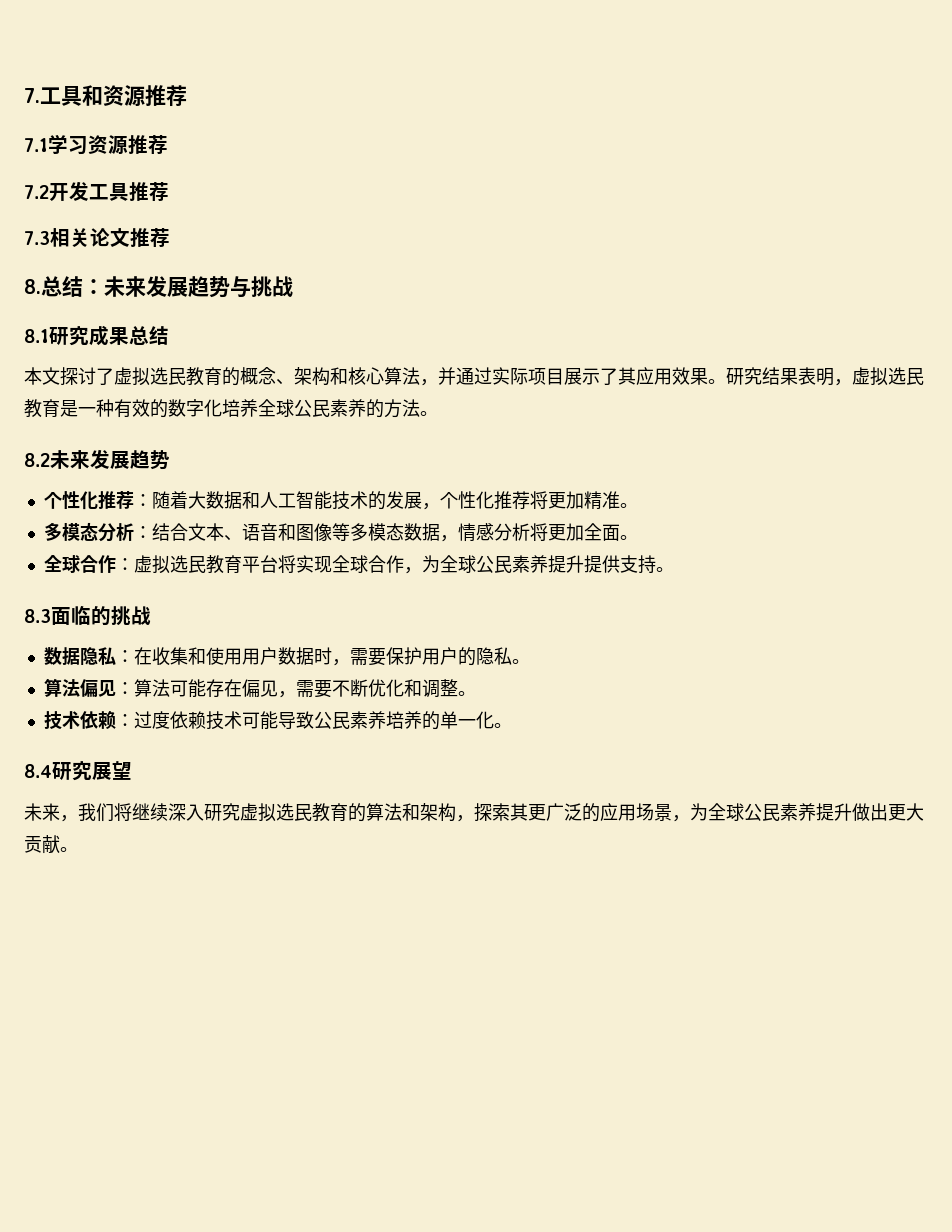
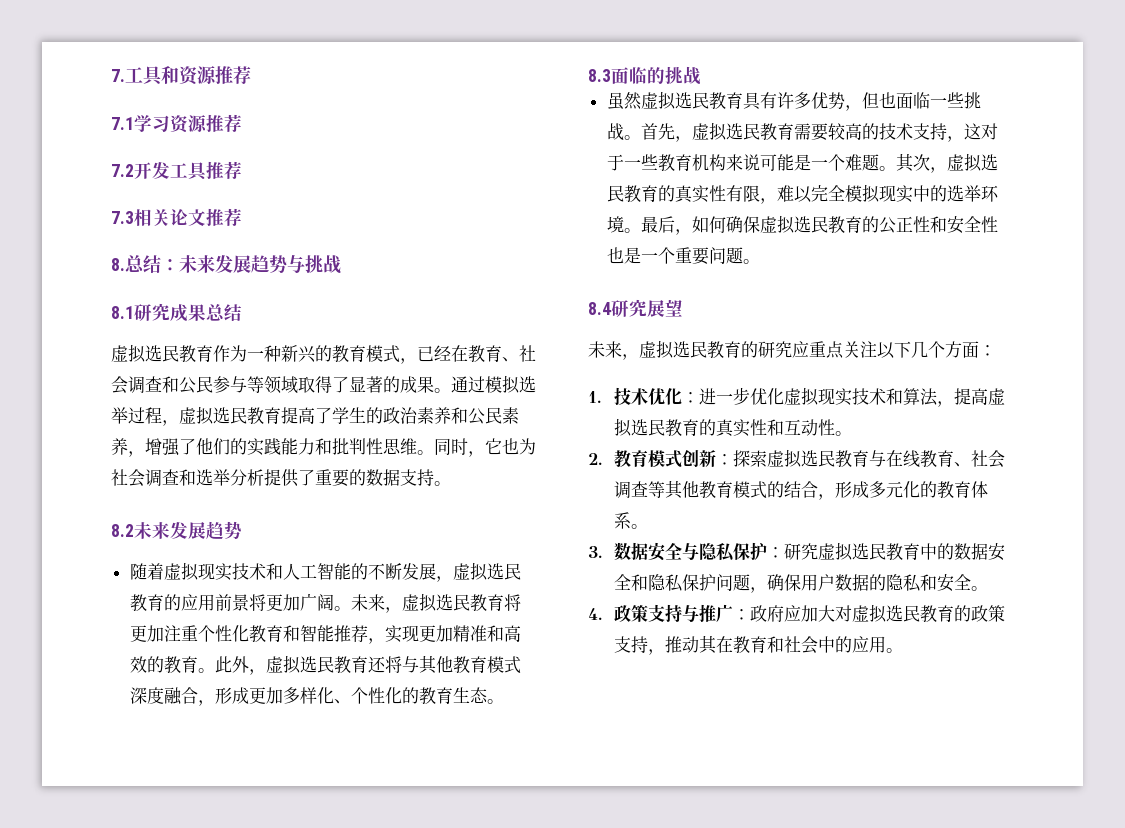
[24,367,924,386] [24,399,420,418] 本文探讨了虚拟选民教育的概念、架构和核心算法，并通过实际项目展示了其应用效果。研究结果表明，虚拟选民教育是一种有效的数字化培养全球公民素养的方法 -> [111,344,536,364] [111,375,536,394] [111,406,519,426] [111,438,536,457] [111,469,434,487] 虚拟选民教育作为一种新兴的教育模式，已经在教育、社会调查和公民参与等领域取得了显著的成果。通过模拟选举过程，虚拟选民教育提高了学生的政治素养和公民素养，增强了他们的实践能力和批判性思维。同时，它也为社会调查和选举分析提供了重要的数据支持
[43,491,638,510] [43,522,638,542] [43,555,674,574] [24,605,151,626] [43,647,530,666] [43,678,476,698] [43,711,494,730] 个性化推荐：随着大数据和人工智能技术的发展，个性化推荐将更加精准。 // 多模态分析：结合文本、语音和图像等多模态数据，情感分析将更加全面。 // 全球合作：虚拟选民教育平台将实现全球合作，为全球公民素养提升提供支持。 // 8.3面临的挑战 // 数据隐私：在收集和使用用户数据时，需要保护用户的隐私。 // 算法偏见：算法可能存在偏见，需要不断优化和调整。 // 技术依赖：过度依赖技术可能导致公民素养培养的单一化 -> [129,562,521,582] [129,593,521,613] [129,625,521,644] [129,655,521,675] [129,687,504,706] [588,66,701,85] [606,91,981,111] [606,122,998,142] [606,153,998,173] [606,184,999,204] [606,215,998,235] [606,247,743,265] 随着虚拟现实技术和人工智能的不断发展，虚拟选民教育的应用前景将更加广阔。未来，虚拟选民教育将更加注重个性化教育和智能推荐，实现更加精准和高效的教育。此外，虚拟选民教育还将与其他教育模式深度融合，形成更加多样化、个性化的教育生态。 // 8.3面临的挑战 // 虽然虚拟选民教育具有许多优势，但也面临一些挑战。首先，虚拟选民教育需要较高的技术支持，这对于一些教育机构来说可能是一个难题。其次，虚拟选民教育的真实性有限，难以完全模拟现实中的选举环境。最后，如何确保虚拟选民教育的公正性和安全性也是一个重要问题
[78,803,924,822] [24,835,60,854] 我们将继续深入研究虚拟选民教育的算法和架构，探索其更广泛的应用场景，为全球公民素养提升做出更大贡献 -> [639,340,996,359] [588,387,1006,407] [614,418,853,437] [588,449,1006,468] [614,480,989,500] [614,512,649,529] [588,542,1006,562] [614,574,989,593] [588,604,1006,623] [614,635,887,655] 虚拟选民教育的研究应重点关注以下几个方面： // 1.技术优化：进一步优化虚拟现实技术和算法，提高虚拟选民教育的真实性和互动性。 // 2.教育模式创新：探索虚拟选民教育与在线教育、社会调查等其他教育模式的结合，形成多元化的教育体系。 // 3.数据安全与隐私保护：研究虚拟选民教育中的数据安全和隐私保护问题，确保用户数据的隐私和安全。 // 4.政策支持与推广：政府应加大对虚拟选民教育的政策支持，推动其在教育和社会中的应用

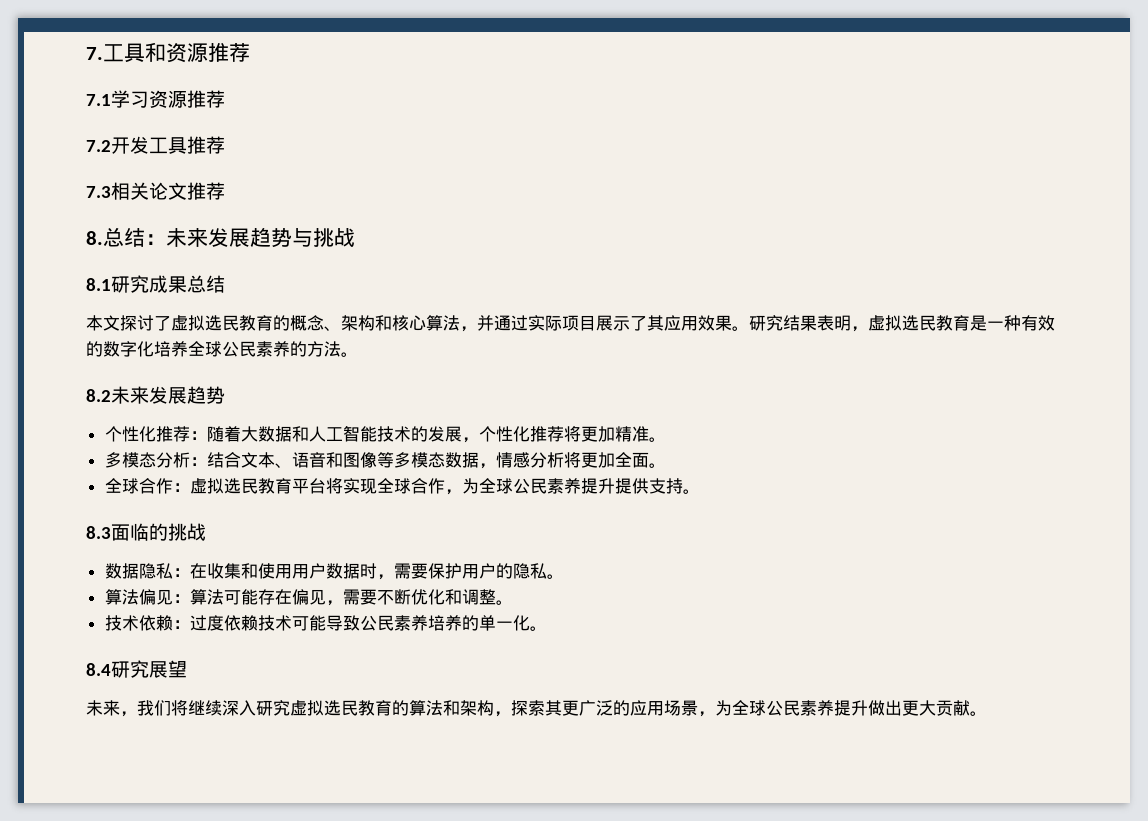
[111,344,536,364] [111,375,536,394] [111,406,519,426] [111,438,536,457] [111,469,434,487] 虚拟选民教育作为一种新兴的教育模式，已经在教育、社会调查和公民参与等领域取得了显著的成果。通过模拟选举过程，虚拟选民教育提高了学生的政治素养和公民素养，增强了他们的实践能力和批判性思维。同时，它也为社会调查和选举分析提供了重要的数据支持 -> [86,315,1055,332] [86,341,341,357] 本文探讨了虚拟选民教育的概念、架构和核心算法，并通过实际项目展示了其应用效果。研究结果表明，虚拟选民教育是一种有效的数字化培养全球公民素养的方法
[129,562,521,582] [129,593,521,613] [129,625,521,644] [129,655,521,675] [129,687,504,706] [588,66,701,85] [606,91,981,111] [606,122,998,142] [606,153,998,173] [606,184,999,204] [606,215,998,235] [606,247,743,265] 随着虚拟现实技术和人工智能的不断发展，虚拟选民教育的应用前景将更加广阔。未来，虚拟选民教育将更加注重个性化教育和智能推荐，实现更加精准和高效的教育。此外，虚拟选民教育还将与其他教育模式深度融合，形成更加多样化、个性化的教育生态。 // 8.3面临的挑战 // 虽然虚拟选民教育具有许多优势，但也面临一些挑战。首先，虚拟选民教育需要较高的技术支持，这对于一些教育机构来说可能是一个难题。其次，虚拟选民教育的真实性有限，难以完全模拟现实中的选举环境。最后，如何确保虚拟选民教育的公正性和安全性也是一个重要问题 -> [104,425,666,443] [104,452,666,469] [104,478,700,495] [86,523,206,541] [104,563,564,580] [104,589,513,606] [104,615,530,631] 个性化推荐：随着大数据和人工智能技术的发展，个性化推荐将更加精准。 // 多模态分析：结合文本、语音和图像等多模态数据，情感分析将更加全面。 // 全球合作：虚拟选民教育平台将实现全球合作，为全球公民素养提升提供支持。 // 8.3面临的挑战 // 数据隐私：在收集和使用用户数据时，需要保护用户的隐私。 // 算法偏见：算法可能存在偏见，需要不断优化和调整。 // 技术依赖：过度依赖技术可能导致公民素养培养的单一化
[639,340,996,359] [588,387,1006,407] [614,418,853,437] [588,449,1006,468] [614,480,989,500] [614,512,649,529] [588,542,1006,562] [614,574,989,593] [588,604,1006,623] [614,635,887,655] 虚拟选民教育的研究应重点关注以下几个方面： // 1.技术优化：进一步优化虚拟现实技术和算法，提高虚拟选民教育的真实性和互动性。 // 2.教育模式创新：探索虚拟选民教育与在线教育、社会调查等其他教育模式的结合，形成多元化的教育体系。 // 3.数据安全与隐私保护：研究虚拟选民教育中的数据安全和隐私保护问题，确保用户数据的隐私和安全。 // 4.政策支持与推广：政府应加大对虚拟选民教育的政策支持，推动其在教育和社会中的应用 -> [137,700,970,717] 我们将继续深入研究虚拟选民教育的算法和架构，探索其更广泛的应用场景，为全球公民素养提升做出更大贡献

